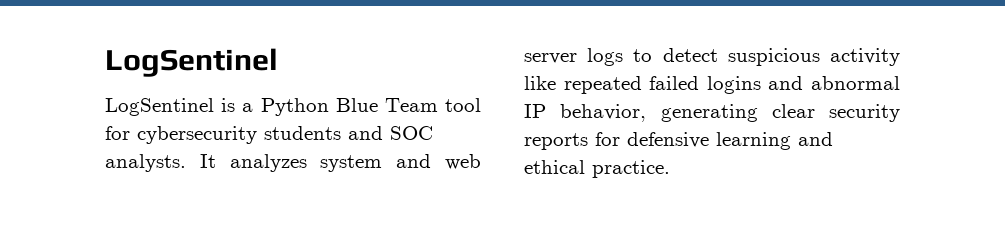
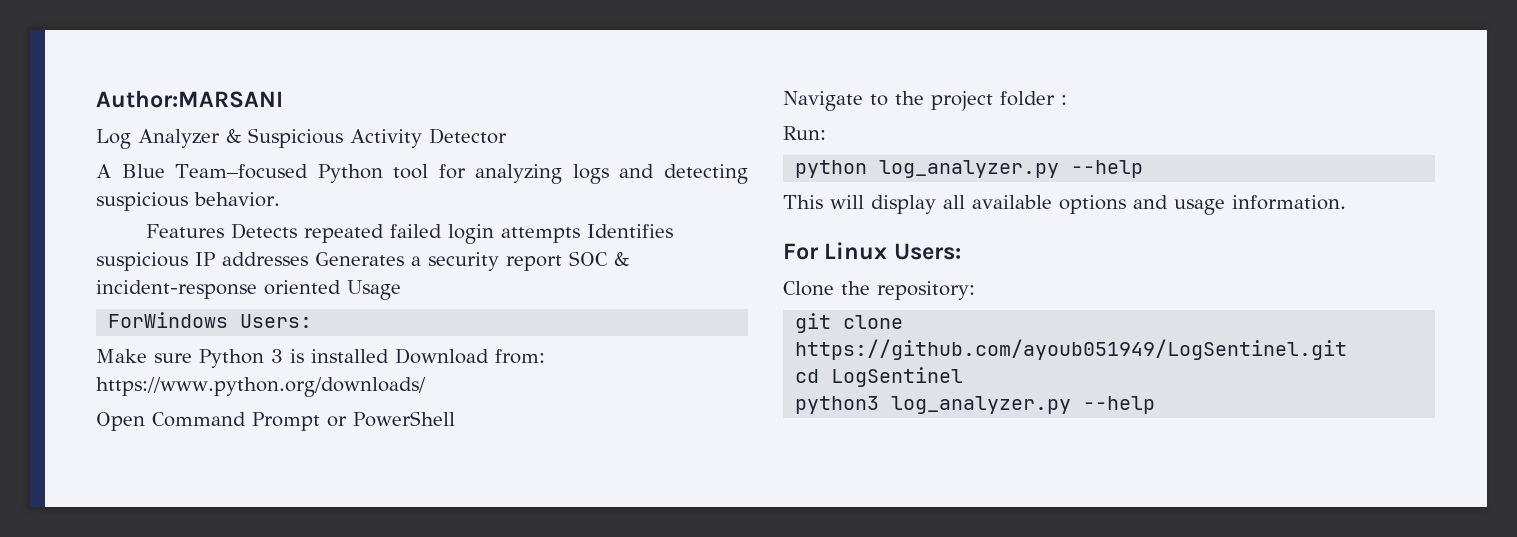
[105,48,278,77] [105,98,481,116] [105,126,433,144] [105,154,481,172] [524,48,900,66] [524,76,900,94] [524,104,900,122] [524,132,833,150] [524,160,670,178] LogSentinel // LogSentinel is a Python Blue Team tool for cybersecurity students and SOC analysts. It analyzes system and web server logs to detect suspicious activity like repeated failed logins and abnormal IP behavior, generating clear security reports for defensive learning and ethical practice. -> [96,90,283,108] [96,128,507,149] [96,164,748,184] [96,192,280,211] [146,223,674,244] [96,251,629,271] [96,280,401,300] [108,312,313,328] [96,348,545,368] [96,377,426,397] [96,411,455,431] [783,91,1067,111] [783,126,826,140] [795,160,1144,178] [783,195,1346,215] [783,242,961,260] [783,281,975,300] [795,313,904,333] [795,339,1348,360] [795,367,964,387] [795,396,1156,414] Author:MARSANI // Log Analyzer & Suspicious Activity Detector // A Blue Team–focused Python tool for analyzing logs and detecting suspicious behavior. // Features Detects repeated failed login attempts Identifies suspicious IP addresses Generates a security report SOC & incident-response oriented Usage // ForWindows Users: // Make sure Python 3 is installed Download from: https://www.python.org/downloads/ // Open Command Prompt or PowerShell // Navigate to the project folder : // Run: // python log_analyzer.py --help // This will display all available options and usage information. // For Linux Users: // Clone the repository: // git clone https://github.com/ayoub051949/LogSentinel.git // cd LogSentinel // python3 log_analyzer.py --help

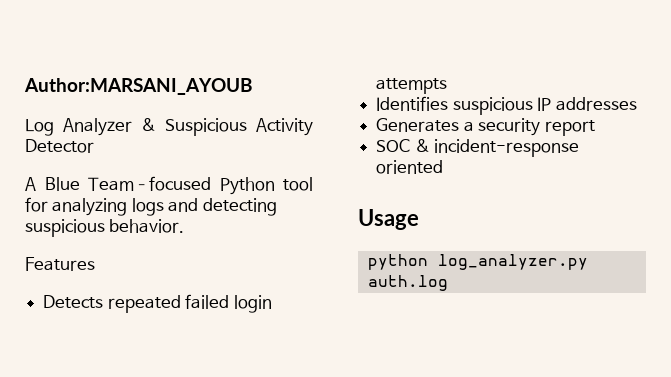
[96,90,283,108] Author:MARSANI -> [24,78,253,95] Author:MARSANI_AYOUB
(225, 231) none -> (95, 264) //
(581, 235) none -> (448, 86) //
(308, 259) none -> (637, 104) //
(562, 263) none -> (595, 128) //
(341, 287) none -> (444, 167) //
[108,312,313,328] [96,348,545,368] [96,377,426,397] [96,411,455,431] [783,91,1067,111] [783,126,826,140] [795,160,1144,178] [783,195,1346,215] [783,242,961,260] [783,281,975,300] [795,313,904,333] [795,339,1348,360] [795,367,964,387] [795,396,1156,414] ForWindows Users: // Make sure Python 3 is installed Download from: https://www.python.org/downloads/ // Open Command Prompt or PowerShell // Navigate to the project folder : // Run: // python log_analyzer.py --help // This will display all available options and usage information. // For Linux Users: // Clone the repository: // git clone https://github.com/ayoub051949/LogSentinel.git // cd LogSentinel // python3 log_analyzer.py --help -> [367,254,588,270] [367,275,448,291] python log_analyzer.py auth.log

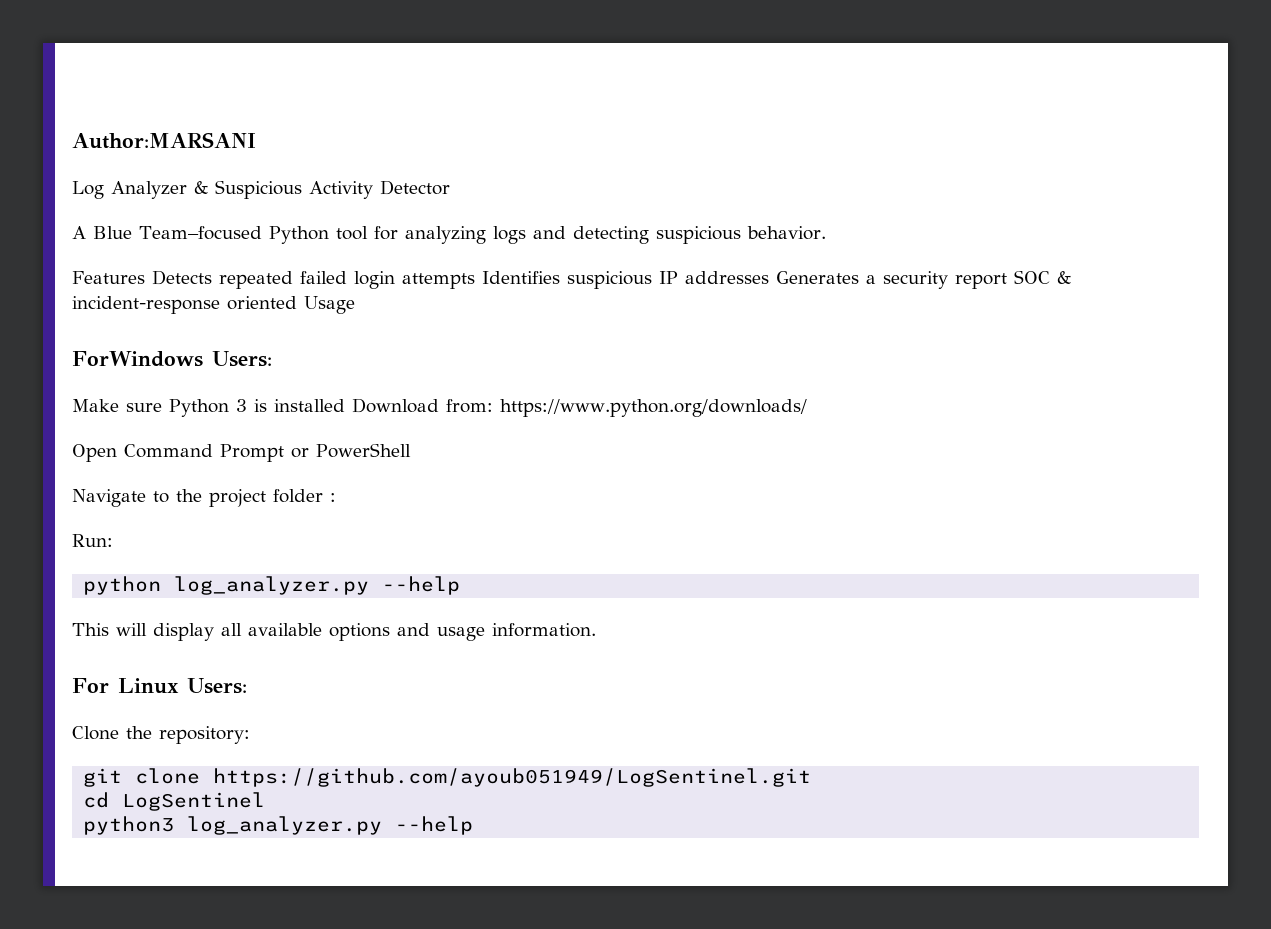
[24,78,253,95] Author:MARSANI_AYOUB -> [72,132,256,149] Author:MARSANI
(95, 264) // -> (145, 277) none
(448, 86) // -> (475, 281) none
(637, 104) // -> (769, 277) none
(595, 128) // -> (1007, 281) none
[358,209,419,230] [367,254,588,270] [367,275,448,291] // Usage // python log_analyzer.py auth.log -> [304,296,355,314] [72,351,272,367] [72,398,807,417] [72,443,411,462] [72,489,336,507] [72,534,113,547] [83,576,461,595] [72,623,596,641] [72,678,247,694] [72,726,250,744] [83,768,812,787] [83,792,266,811] [83,816,474,835] Usage // ForWindows Users: // Make sure Python 3 is installed Download from: https://www.python.org/downloads/ // Open Command Prompt or PowerShell // Navigate to the project folder : // Run: // python log_analyzer.py --help // This will display all available options and usage information. // For Linux Users: // Clone the repository: // git clone https://github.com/ayoub051949/LogSentinel.git // cd LogSentinel // python3 log_analyzer.py --help

